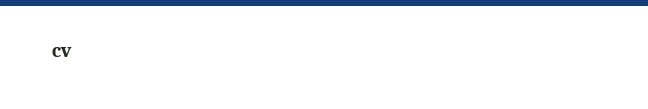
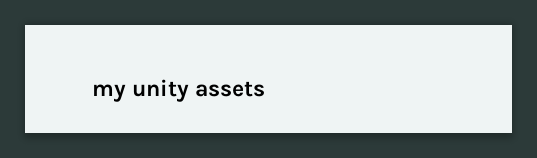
[52,47,72,57] cv -> [92,79,266,102] my unity assets

